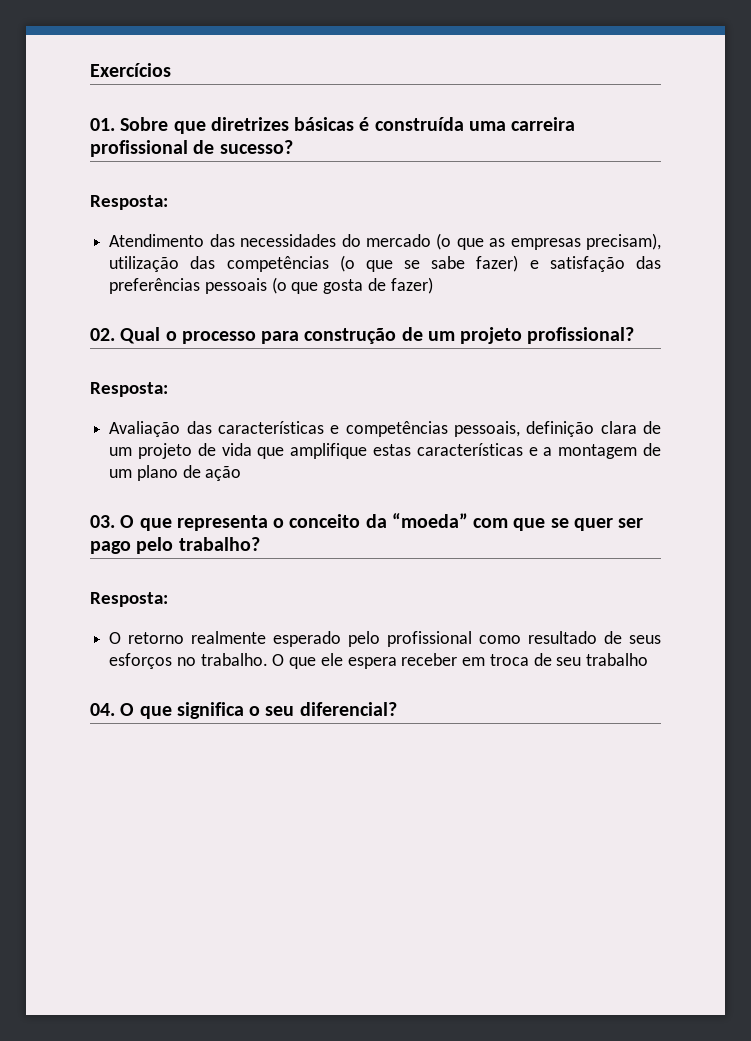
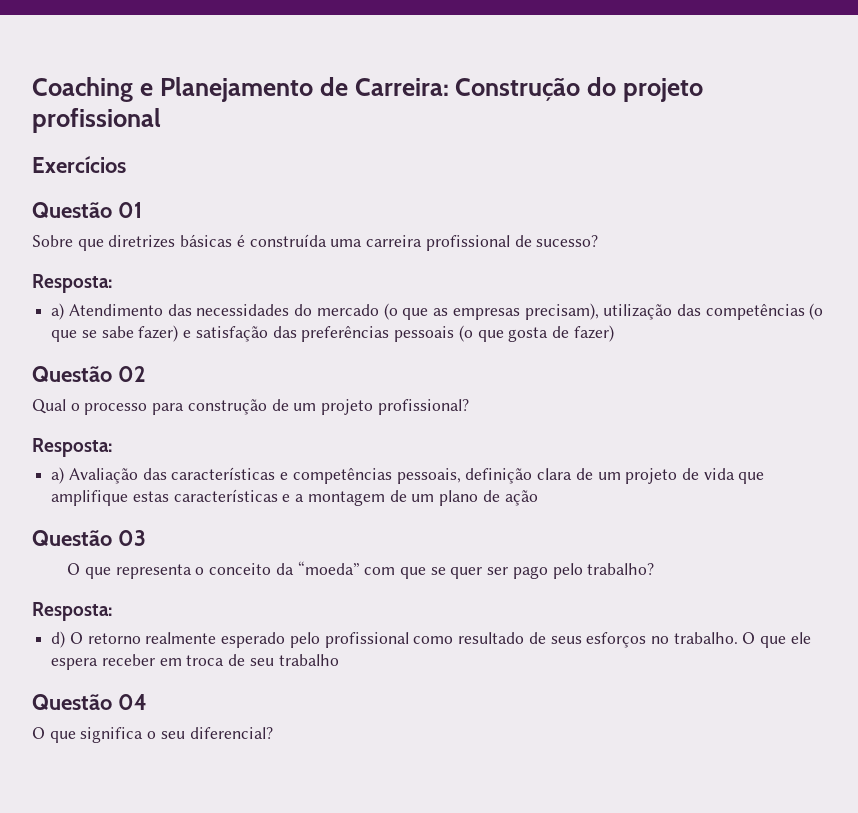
(90, 70) none -> [32,77,704,102] [32,108,161,133] Coaching e Planejamento de Carreira: Construção do projeto profissional //
[90,118,115,131] 01. -> [32,202,142,218] Questão 01 //
(168, 202) none -> [51,303,65,320] a)
[90,328,115,341] 02. -> [32,366,146,382] Questão 02 //
(168, 389) none -> [51,467,65,484] a)
[90,515,115,528] 03. -> [32,530,146,546] Questão 03 //
(168, 599) none -> [51,631,66,648] d)
[90,703,115,716] 04. -> [32,694,147,710] Questão 04 //

